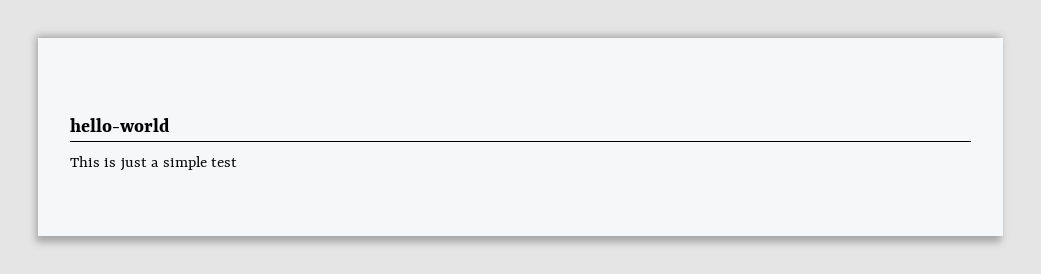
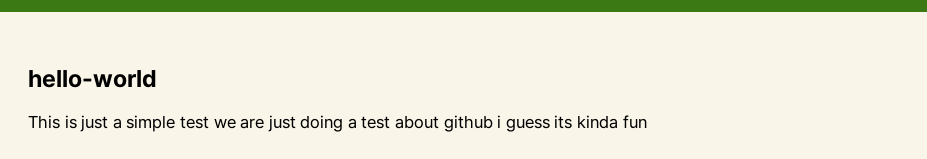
(238, 162) none -> [213,115,647,132] we are just doing a test about github i guess its kinda fun

